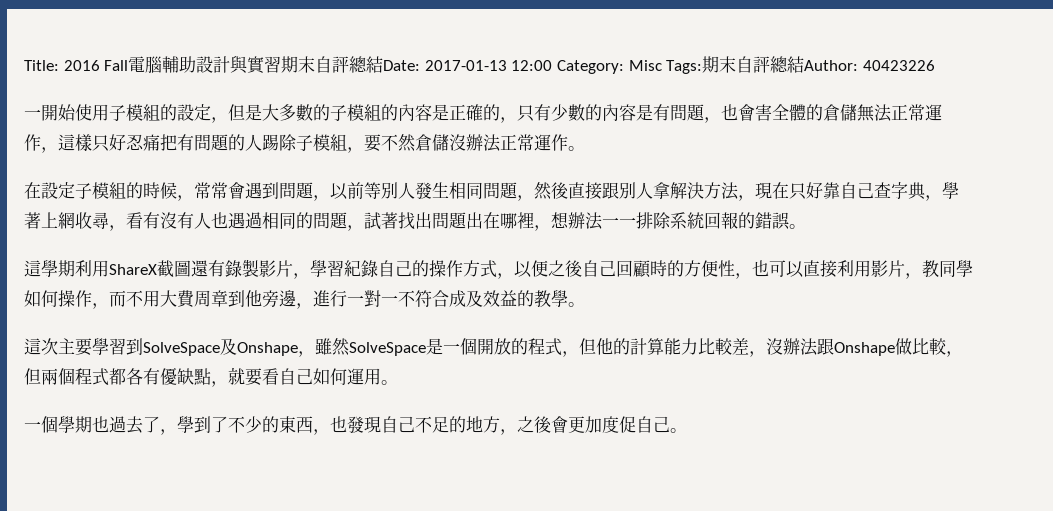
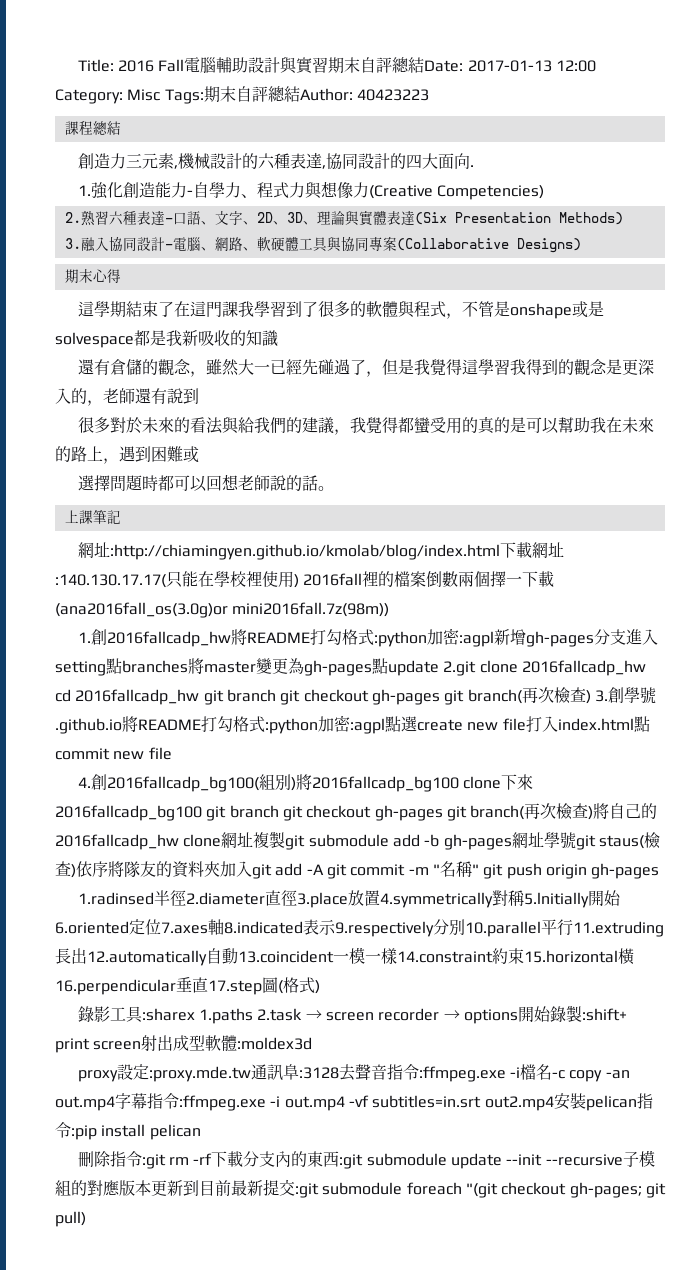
[862,60,935,71] [24,104,942,123] [24,134,585,153] [24,182,959,201] [24,212,806,231] [24,259,973,279] [24,290,585,309] [24,338,963,357] [24,367,398,387] [24,416,687,435] 40423226 // 一開始使用子模組的設定，但是大多數的子模組的內容是正確的，只有少數的內容是有問題，也會害全體的倉儲無法正常運作，這樣只好忍痛把有問題的人踢除子模組，要不然倉儲沒辦法正常運作。 // 在設定子模組的時候，常常會遇到問題，以前等別人發生相同問題，然後直接跟別人拿解決方法，現在只好靠自己查字典，學著上網收尋，看有沒有人也遇過相同的問題，試著找出問題出在哪裡，想辦法一一排除系統回報的錯誤。 // 這學期利用ShareX截圖還有錄製影片，學習紀錄自己的操作方式，以便之後自己回顧時的方便性，也可以直接利用影片，教同學如何操作，而不用大費周章到他旁邊，進行一對一不符合成及效益的教學。 // 這次主要學習到SolveSpace及Onshape，雖然SolveSpace是一個開放的程式，但他的計算能力比較差，沒辦法跟Onshape做比較，但兩個程式都各有優缺點，就要看自己如何運用。 // 一個學期也過去了，學到了不少的東西，也發現自己不足的地方，之後會更加度促自己。 -> [356,89,429,101] [64,121,121,135] [77,152,474,170] [77,181,544,200] [64,210,623,226] [64,236,581,253] [64,268,121,283] [77,301,604,319] [55,330,278,348] [77,359,654,377] [55,388,199,406] [77,416,654,435] [55,446,199,464] [77,474,334,492] [64,510,121,524] [77,542,564,560] [55,571,555,588] [55,602,390,618] [77,628,658,647] [55,658,646,676] [55,687,656,705] [55,715,650,734] [55,747,172,760] [77,774,533,792] [55,803,658,821] [55,831,660,850] [55,861,660,879] [77,890,621,908] [55,919,664,937] [55,947,634,966] [55,977,320,995] [77,1005,627,1024] [55,1035,313,1053] [77,1064,630,1082] [55,1093,653,1111] [55,1122,201,1140] [77,1150,655,1169] [55,1179,666,1198] [55,1211,86,1227] 40423223 // 課程總結 // 創造力三元素,機械設計的六種表達,協同設計的四大面向. // 1.強化創造能力-自學力、程式力與想像力(Creative Competencies) // 2.熟習六種表達-口語、文字、2D、3D、理論與實體表達(Six Presentation Methods) // 3.融入協同設計-電腦、網路、軟硬體工具與協同專案(Collaborative Designs) // 期末心得 // 這學期結束了在這門課我學習到了很多的軟體與程式，不管是onshape或是solvespace都是我新吸收的知識 // 還有倉儲的觀念，雖然大一已經先碰過了，但是我覺得這學習我得到的觀念是更深入的，老師還有說到 // 很多對於未來的看法與給我們的建議，我覺得都蠻受用的真的是可以幫助我在未來的路上，遇到困難或 // 選擇問題時都可以回想老師說的話。 // 上課筆記 // 網址:http://chiamingyen.github.io/kmolab/blog/index.html下載網址:140.130.17.17(只能在學校裡使用) 2016fall裡的檔案倒數兩個擇一下載(ana2016fall_os(3.0g)or mini2016fall.7z(98m)) // 1.創2016fallcadp_hw將README打勾格式:python加密:agpl新增gh-pages分支進入setting點branches將master變更為gh-pages點update 2.git clone 2016fallcadp_hw cd 2016fallcadp_hw git branch git checkout gh-pages git branch(再次檢查) 3.創學號.github.io將README打勾格式:python加密:agpl點選create new file打入index.html點commit new file // 4.創2016fallcadp_bg100(組別)將2016fallcadp_bg100 clone下來2016fallcadp_bg100 git branch git checkout gh-pages git branch(再次檢查)將自己的2016fallcadp_hw clone網址複製git submodule add -b gh-pages網址學號git staus(檢查)依序將隊友的資料夾加入git add -A git commit -m "名稱" git push origin gh-pages // 1.radinsed半徑2.diameter直徑3.place放置4.symmetrically對稱5.lnitially開始6.oriented定位7.axes軸8.indicated表示9.respectively分別10.parallel平行11.extruding長出12.automatically自動13.coincident一模一樣14.constraint約束15.horizontal橫16.perpendicular垂直17.step圖(格式) // 錄影工具:sharex 1.paths 2.task → screen recorder → options開始錄製:shift+ print screen射出成型軟體:moldex3d // proxy設定:proxy.mde.tw通訊阜:3128去聲音指令:ffmpeg.exe -i檔名-c copy -an out.mp4字幕指令:ffmpeg.exe -i out.mp4 -vf subtitles=in.srt out2.mp4安裝pelican指令:pip install pelican // 刪除指令:git rm -rf下載分支內的東西:git submodule update --init --recursive子模組的對應版本更新到目前最新提交:git submodule foreach "(git checkout gh-pages; git pull)

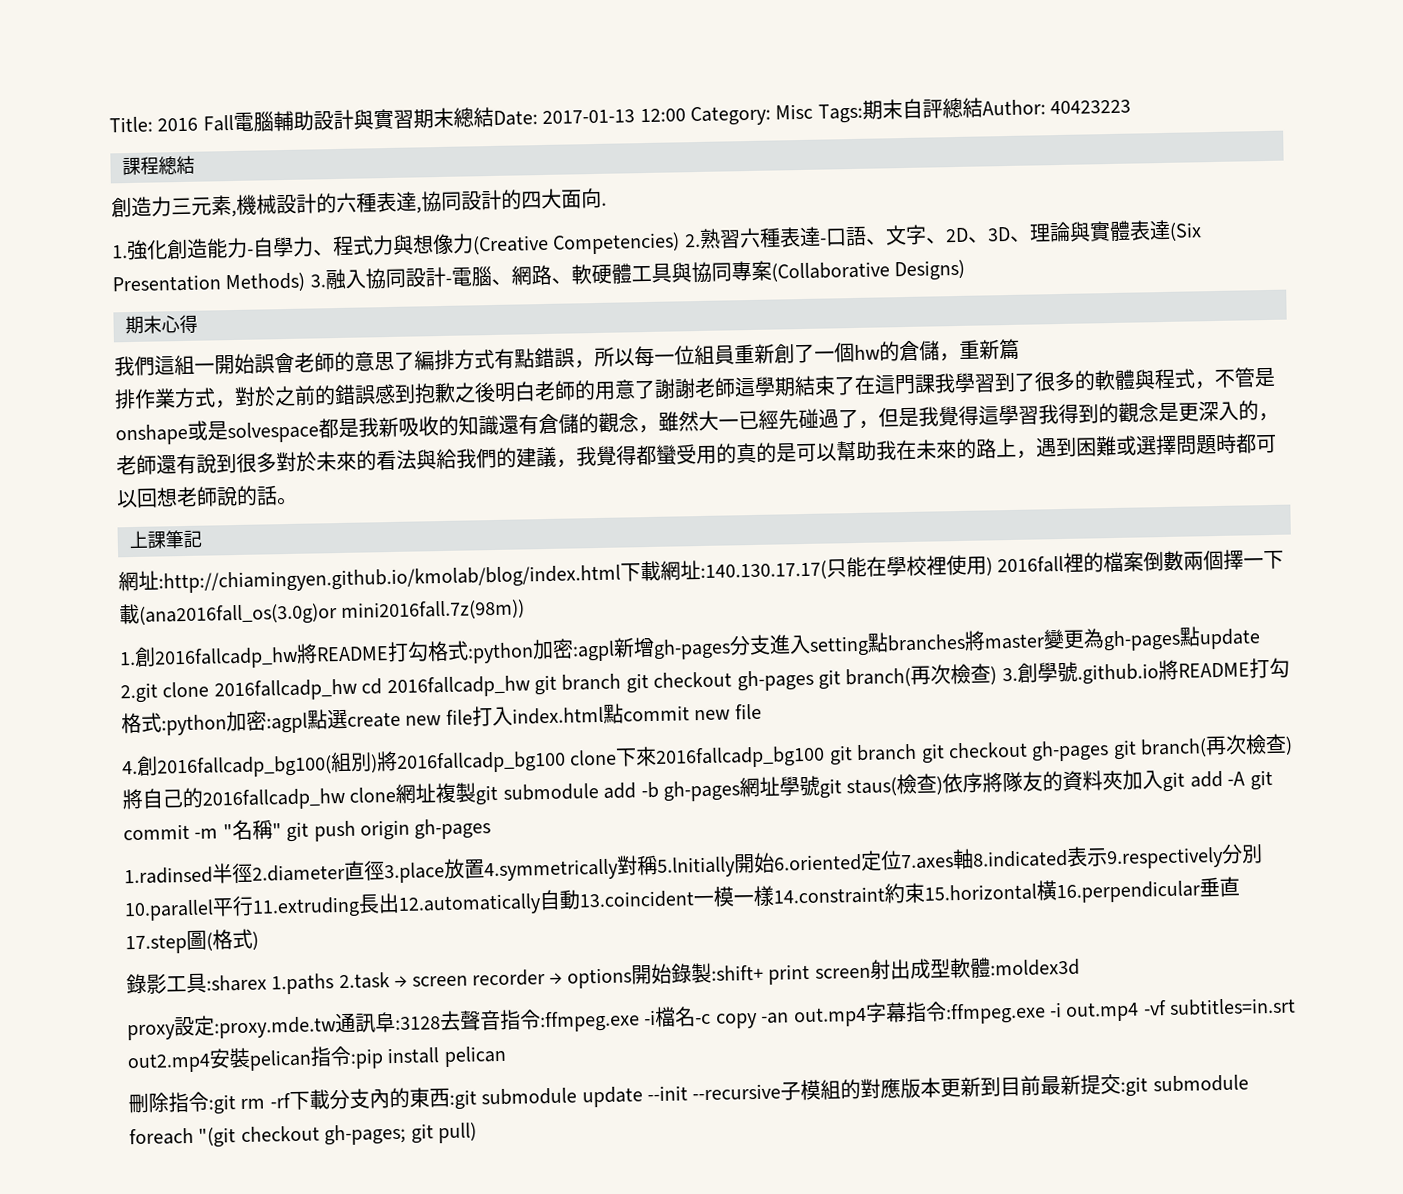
[360,57,393,73] 自評 -> (454, 118) none
(544, 192) // -> (681, 243) none
(623, 218) // -> (307, 283) none
(121, 276) none -> [114,338,1020,377] [114,377,736,410] 我們這組一開始誤會老師的意思了編排方式有點錯誤，所以每一位組員重新創了一個hw的倉儲，重新篇 // 排作業方式，對於之前的錯誤感到抱歉之後明白老師的用意了謝謝老師
(278, 338) // -> (499, 425) none
(199, 396) // -> (237, 463) none
(199, 454) // -> (1137, 445) none

